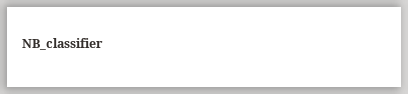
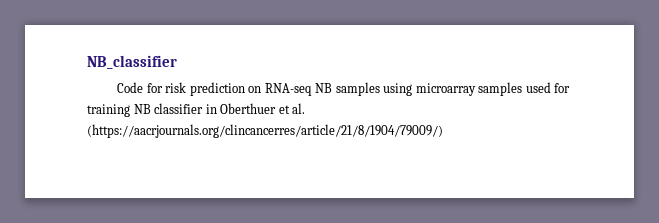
(103, 44) none -> [117,82,571,96] [87,103,306,117] [87,124,443,138] // Code for risk prediction on RNA-seq NB samples using microarray samples used for training NB classifier in Oberthuer et al. (https://aacrjournals.org/clincancerres/article/21/8/1904/79009/)

